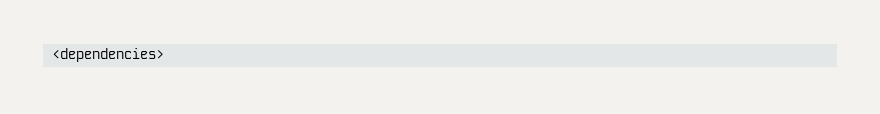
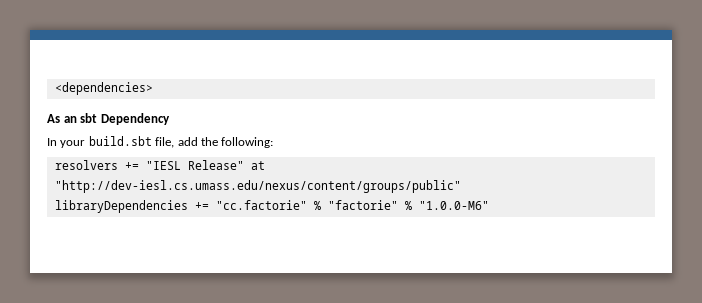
(164, 55) none -> [47,113,170,125] [47,136,274,148] [54,160,265,170] [54,180,461,193] [54,200,489,213] // As an sbt Dependency // In your build.sbt file, add the following: // resolvers += "IESL Release" at "http://dev-iesl.cs.umass.edu/nexus/content/groups/public" // libraryDependencies += "cc.factorie" % "factorie" % "1.0.0-M6"

